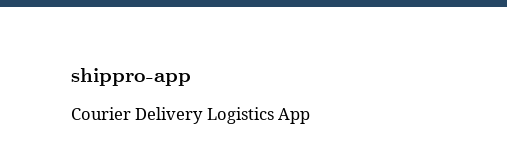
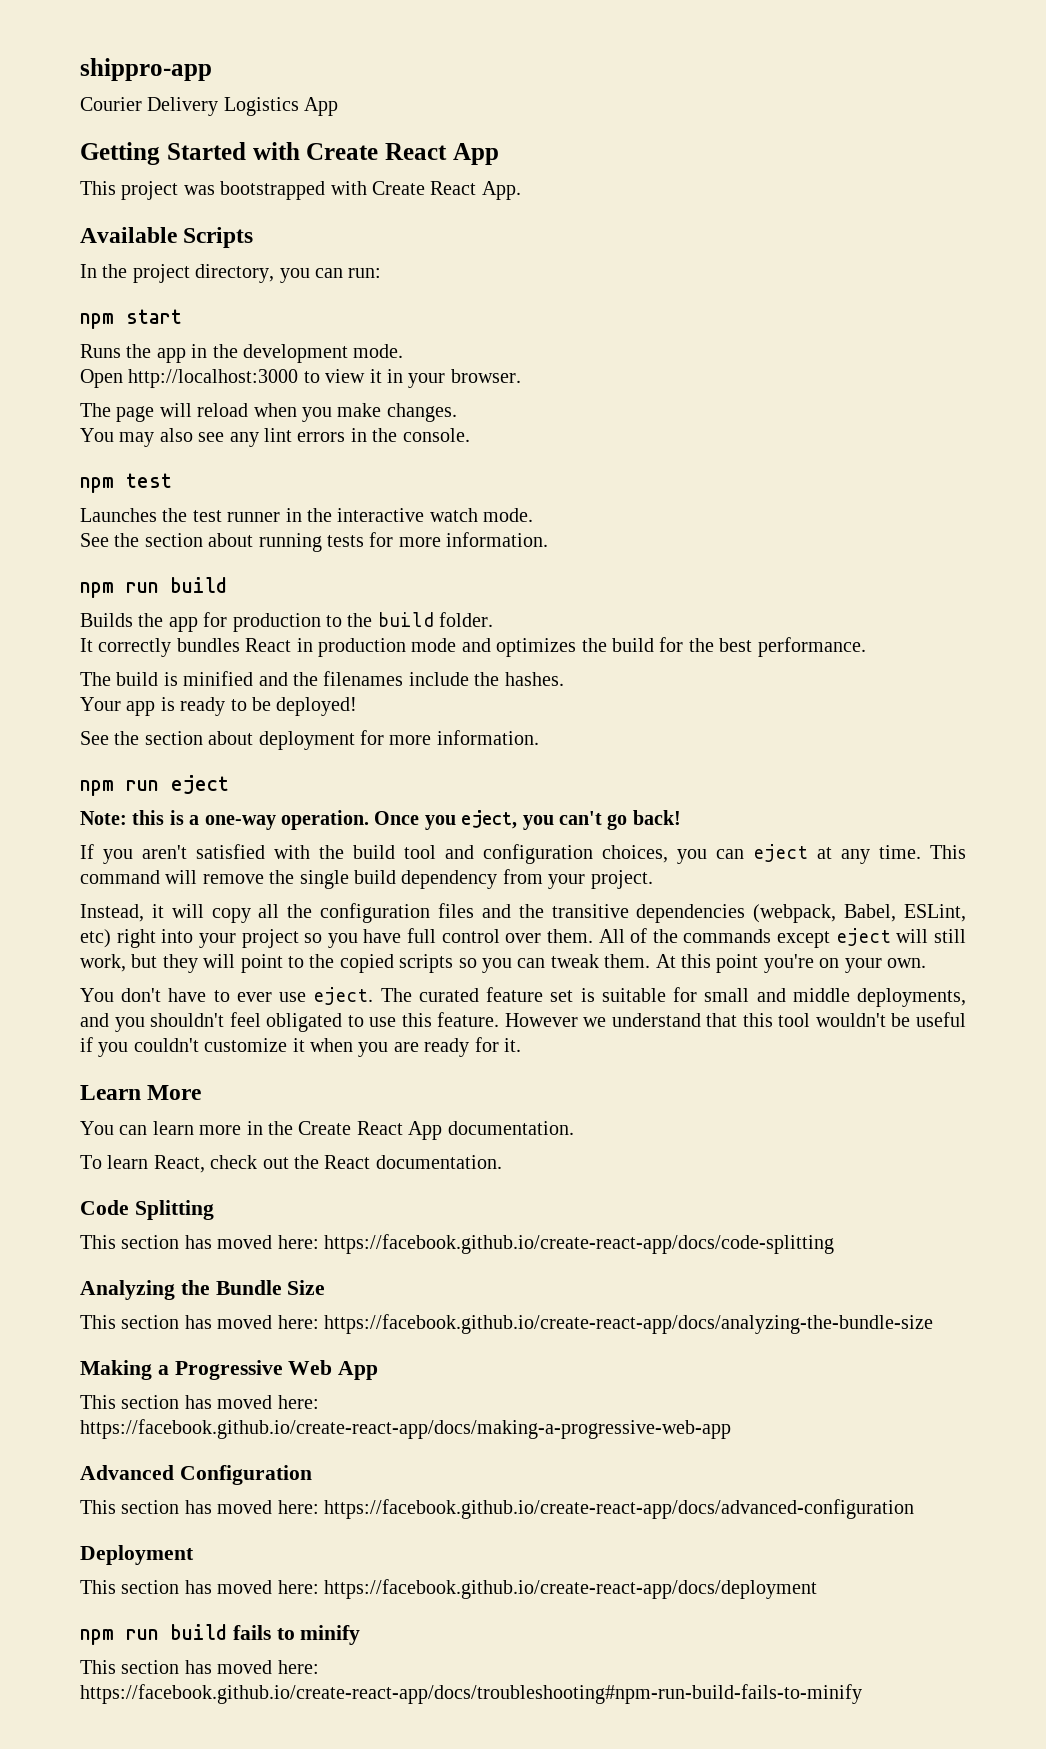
(311, 116) none -> [80,142,499,165] [80,181,521,200] [80,227,254,248] [80,264,382,283] [80,309,182,329] [80,344,404,363] [80,369,521,388] [80,403,457,422] [80,428,470,447] [80,473,172,493] [80,508,534,522] [80,532,549,552] [80,577,227,598] [80,612,494,632] [80,637,866,657] [80,671,564,686] [80,697,358,716] [80,730,539,750] [80,775,229,796] [80,810,681,830] [80,844,966,864] [80,869,653,889] [80,903,966,923] [80,928,967,948] [80,954,926,973] [80,987,967,1007] [80,1012,966,1032] [80,1037,521,1057] [80,1085,202,1100] [80,1121,574,1140] [80,1155,502,1173] [80,1200,214,1220] [80,1234,834,1254] [80,1280,326,1300] [80,1314,933,1334] [80,1360,379,1380] [80,1395,319,1409] [80,1419,731,1439] [80,1465,312,1485] [80,1499,914,1519] [80,1545,194,1565] [80,1579,817,1599] [80,1624,361,1645] [80,1660,319,1674] [80,1684,862,1704] // Getting Started with Create React App // This project was bootstrapped with Create React App. // Available Scripts // In the project directory, you can run: // npm start // Runs the app in the development mode. // Open http://localhost:3000 to view it in your browser. // The page will reload when you make changes. // You may also see any lint errors in the console. // npm test // Launches the test runner in the interactive watch mode. // See the section about running tests for more information. // npm run build // Builds the app for production to the build folder. // It correctly bundles React in production mode and optimizes the build for the best performance. // The build is minified and the filenames include the hashes. // Your app is ready to be deployed! // See the section about deployment for more information. // npm run eject // Note: this is a one-way operation. Once you eject, you can't go back! // If you aren't satisfied with the build tool and configuration choices, you can eject at any time. This command will remove the single build dependency from your project. // Instead, it will copy all the configuration files and the transitive dependencies (webpack, Babel, ESLint, etc) right into your project so you have full control over them. All of the commands except eject will still work, but they will point to the copied scripts so you can tweak them. At this point you're on your own. // You don't have to ever use eject. The curated feature set is suitable for small and middle deployments, and you shouldn't feel obligated to use this feature. However we understand that this tool wouldn't be useful if you couldn't customize it when you are ready for it. // Learn More // You can learn more in the Create React App documentation. // To learn React, check out the React documentation. // Code Splitting // This section has moved here: https://facebook.github.io/create-react-app/docs/code-splitting // Analyzing the Bundle Size // This section has moved here: https://facebook.github.io/create-react-app/docs/analyzing-the-bundle-size // Making a Progressive Web App // This section has moved here: https://facebook.github.io/create-react-app/docs/making-a-progressive-web-app // Advanced Configuration // This section has moved here: https://facebook.github.io/create-react-app/docs/advanced-configuration // Deployment // This section has moved here: https://facebook.github.io/create-react-app/docs/deployment // npm run build fails to minify // This section has moved here: https://facebook.github.io/create-react-app/docs/troubleshooting#npm-run-build-fails-to-minify

